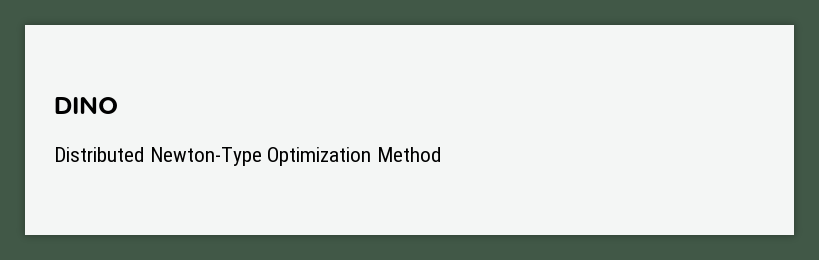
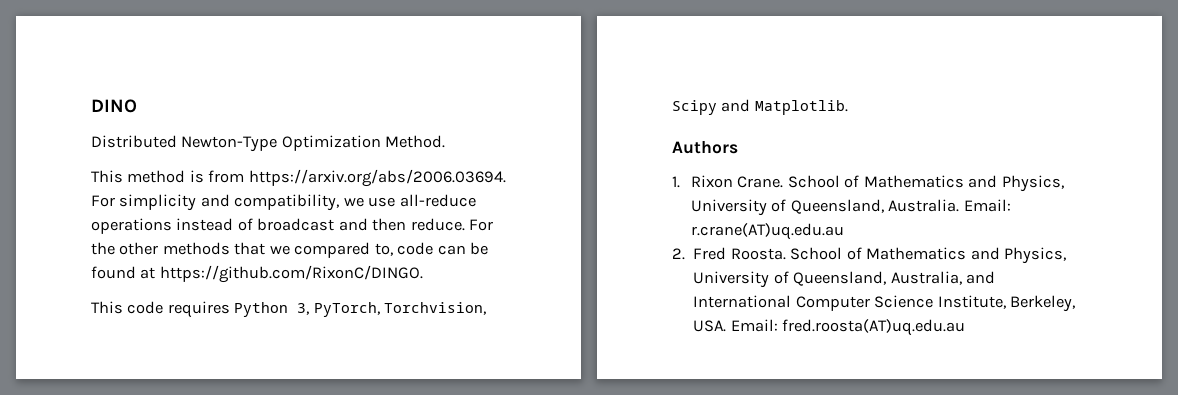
[377,147,442,162] Method -> [385,135,446,148] [91,169,506,187] [91,194,476,211] [91,218,494,234] [91,242,489,258] [91,265,423,283] [91,301,487,318] [672,99,848,115] [672,141,738,154] [672,175,1064,192] [690,199,1011,216] [690,223,844,240] [672,247,1066,264] [693,271,996,288] [693,295,1076,312] [693,319,966,336] Method. // This method is from https://arxiv.org/abs/2006.03694. For simplicity and compatibility, we use all-reduce operations instead of broadcast and then reduce. For the other methods that we compared to, code can be found at https://github.com/RixonC/DINGO. // This code requires Python 3, PyTorch, Torchvision, Scipy and Matplotlib. // Authors // 1. Rixon Crane. School of Mathematics and Physics, University of Queensland, Australia. Email: r.crane(AT)uq.edu.au // 2. Fred Roosta. School of Mathematics and Physics, University of Queensland, Australia, and International Computer Science Institute, Berkeley, USA. Email: fred.roosta(AT)uq.edu.au

